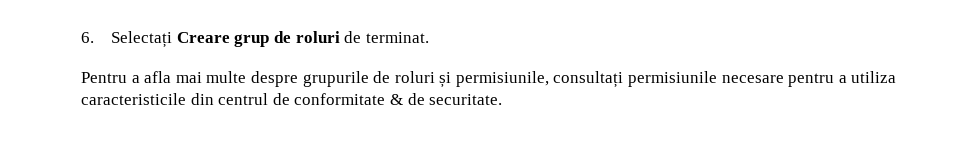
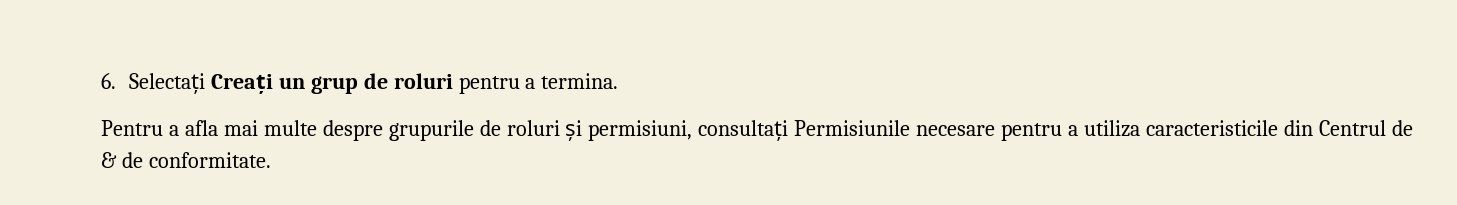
[176,32,230,43] Creare -> [210,74,305,94] Creați un
[344,31,429,43] de terminat. -> [458,73,619,94] pentru a termina.
[455,71,718,88] permisiunile, consultați permisiunile -> [588,120,911,141] permisiuni, consultați Permisiunile
[218,93,386,105] centrul de conformitate -> [1318,120,1413,136] Centrul de
[429,94,503,105] securitate. -> [148,152,271,168] conformitate.

